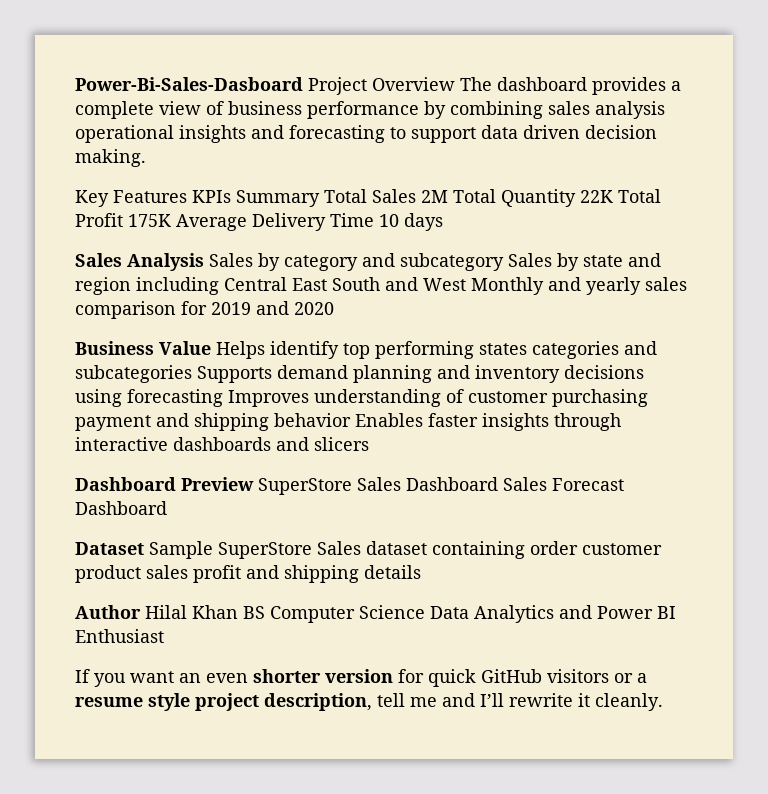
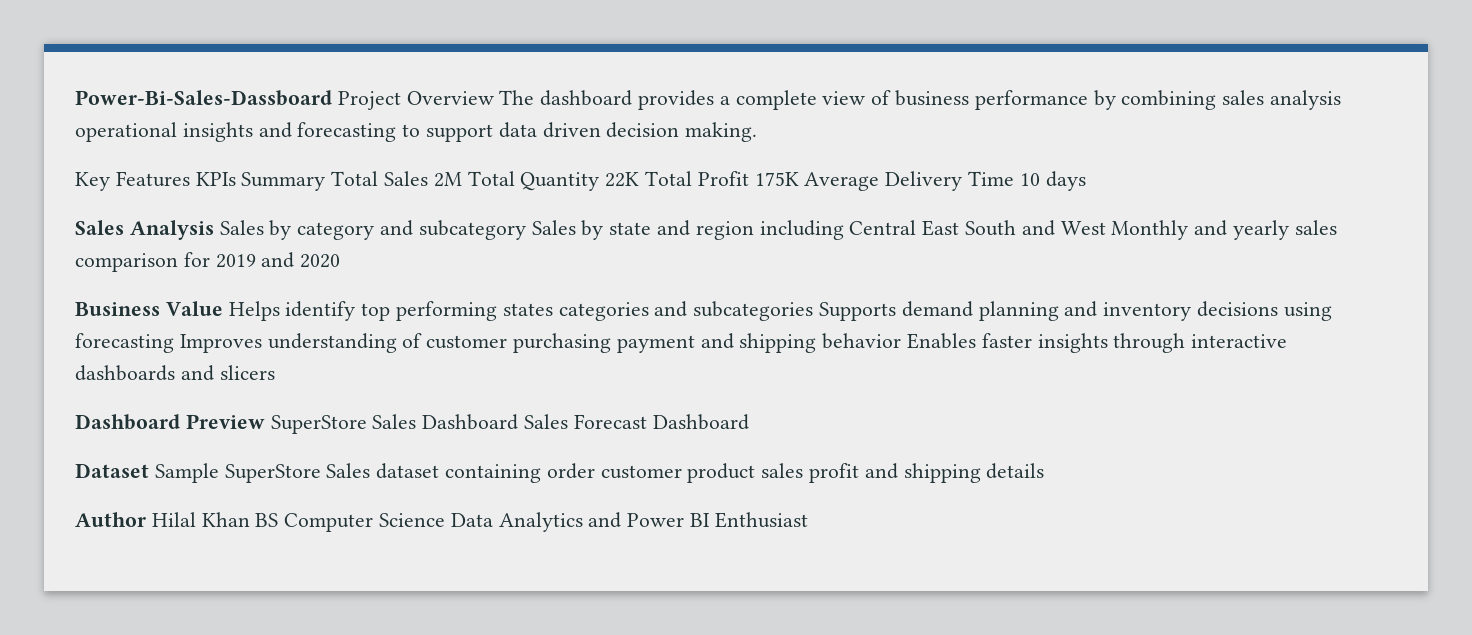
[75,77,303,91] Power-Bi-Sales-Dasboard -> [75,90,332,106] Power-Bi-Sales-Dassboard
[75,669,647,687] [75,693,663,711] // If you want an even shorter version for quick GitHub visitors or a resume style project description, tell me and I’ll rewrite it cleanly. -> (808, 520) none

